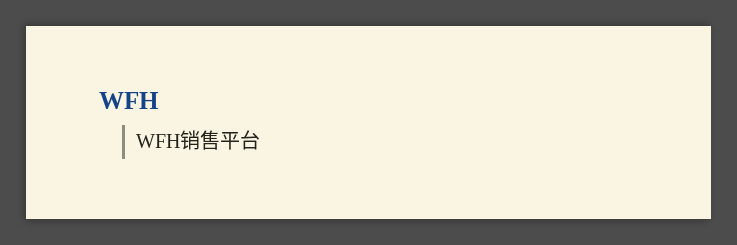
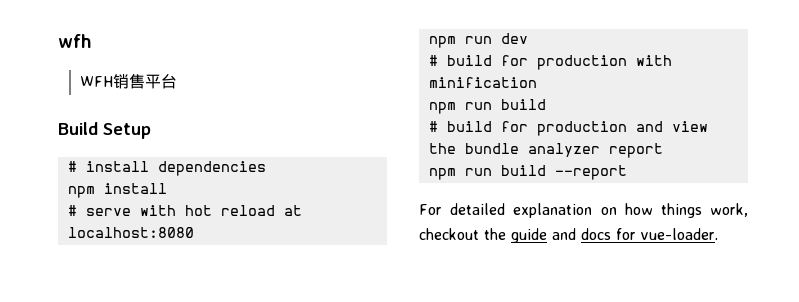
[99,92,159,109] WFH -> [58,34,92,48] wfh
(260, 140) none -> [58,122,151,139] [67,161,266,176] [67,183,167,198] [67,205,302,216] [67,227,194,238] [428,33,528,48] [428,55,672,70] [428,77,537,88] [428,99,546,114] [428,121,708,136] [428,143,663,158] [428,165,627,180] [419,203,748,218] [419,228,718,243] // Build Setup // # install dependencies // npm install // # serve with hot reload at localhost:8080 // npm run dev // # build for production with minification // npm run build // # build for production and view the bundle analyzer report // npm run build --report // For detailed explanation on how things work, checkout the guide and docs for vue-loader.

